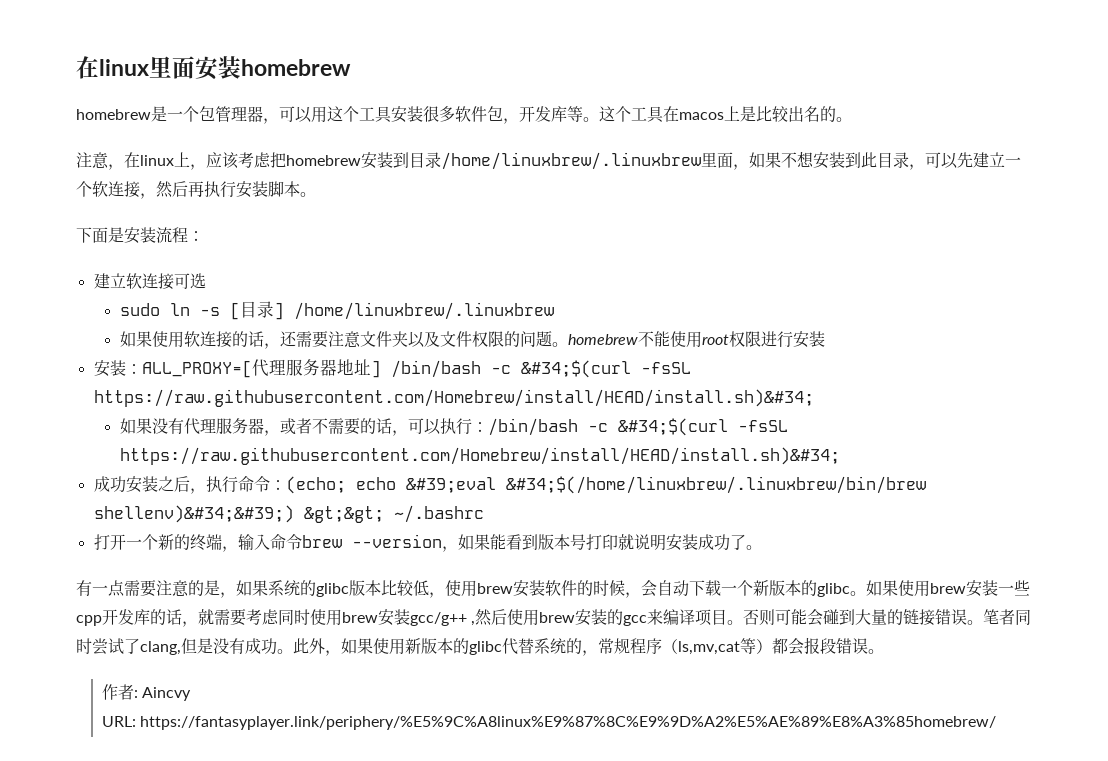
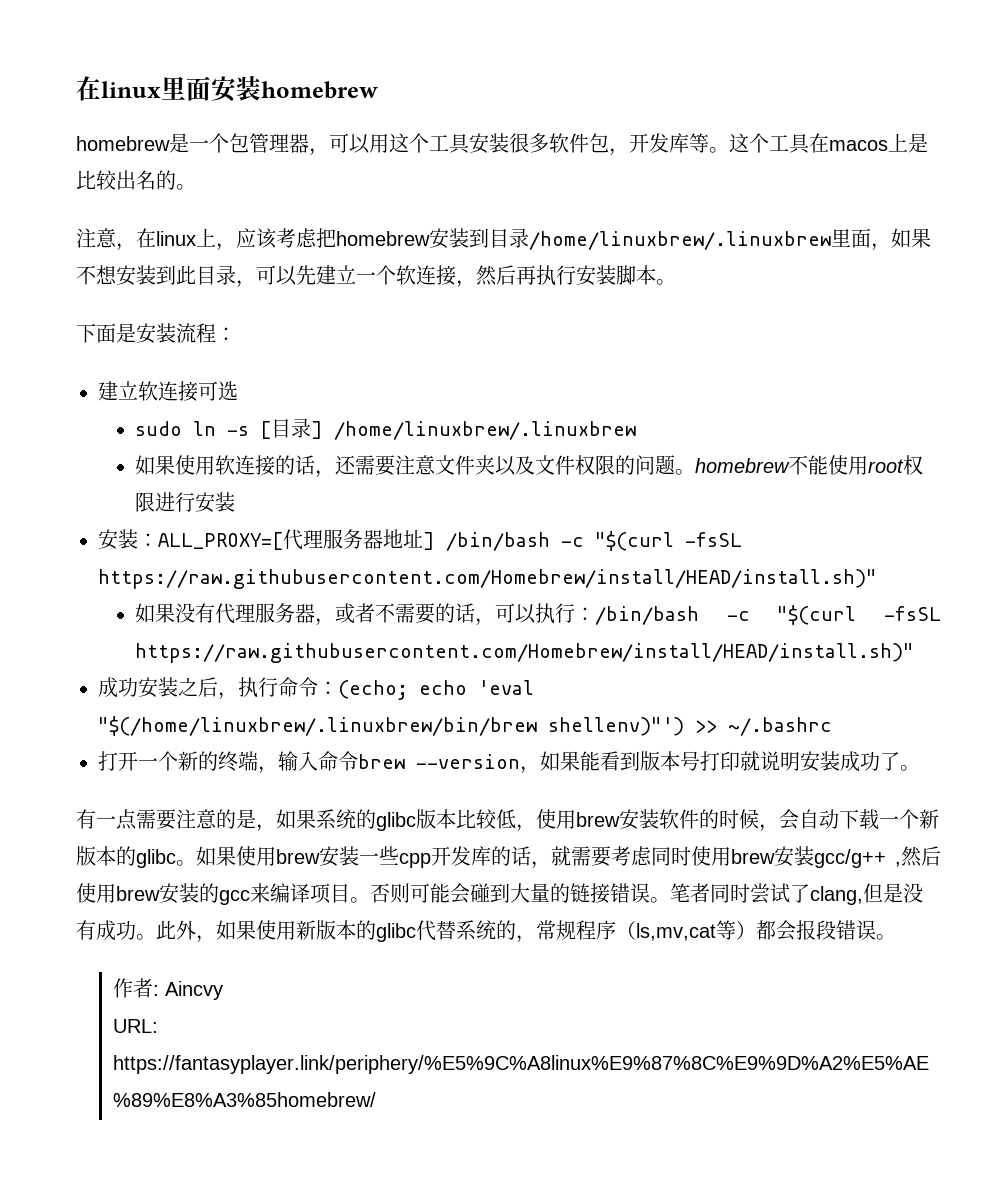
[520,360,691,378] [93,389,814,407] &#34;$(curl -fsSL https://raw.githubusercontent.com/Homebrew/install/HEAD/install.sh)&#34; -> [595,531,742,551] [98,569,877,589] "$(curl -fsSL https://raw.githubusercontent.com/Homebrew/install/HEAD/install.sh)"
[617,418,788,436] [119,447,840,465] &#34;$(curl -fsSL https://raw.githubusercontent.com/Homebrew/install/HEAD/install.sh)&#34; -> [777,605,941,625] [135,643,915,663] "$(curl -fsSL https://raw.githubusercontent.com/Homebrew/install/HEAD/install.sh)"
[405,476,926,494] [93,505,384,523] &#39;eval &#34;$(/home/linuxbrew/.linuxbrew/bin/brew shellenv)&#34;&#39;) &gt;&gt; -> [478,680,534,695] [98,716,717,736] 'eval "$(/home/linuxbrew/.linuxbrew/bin/brew shellenv)"') >>

